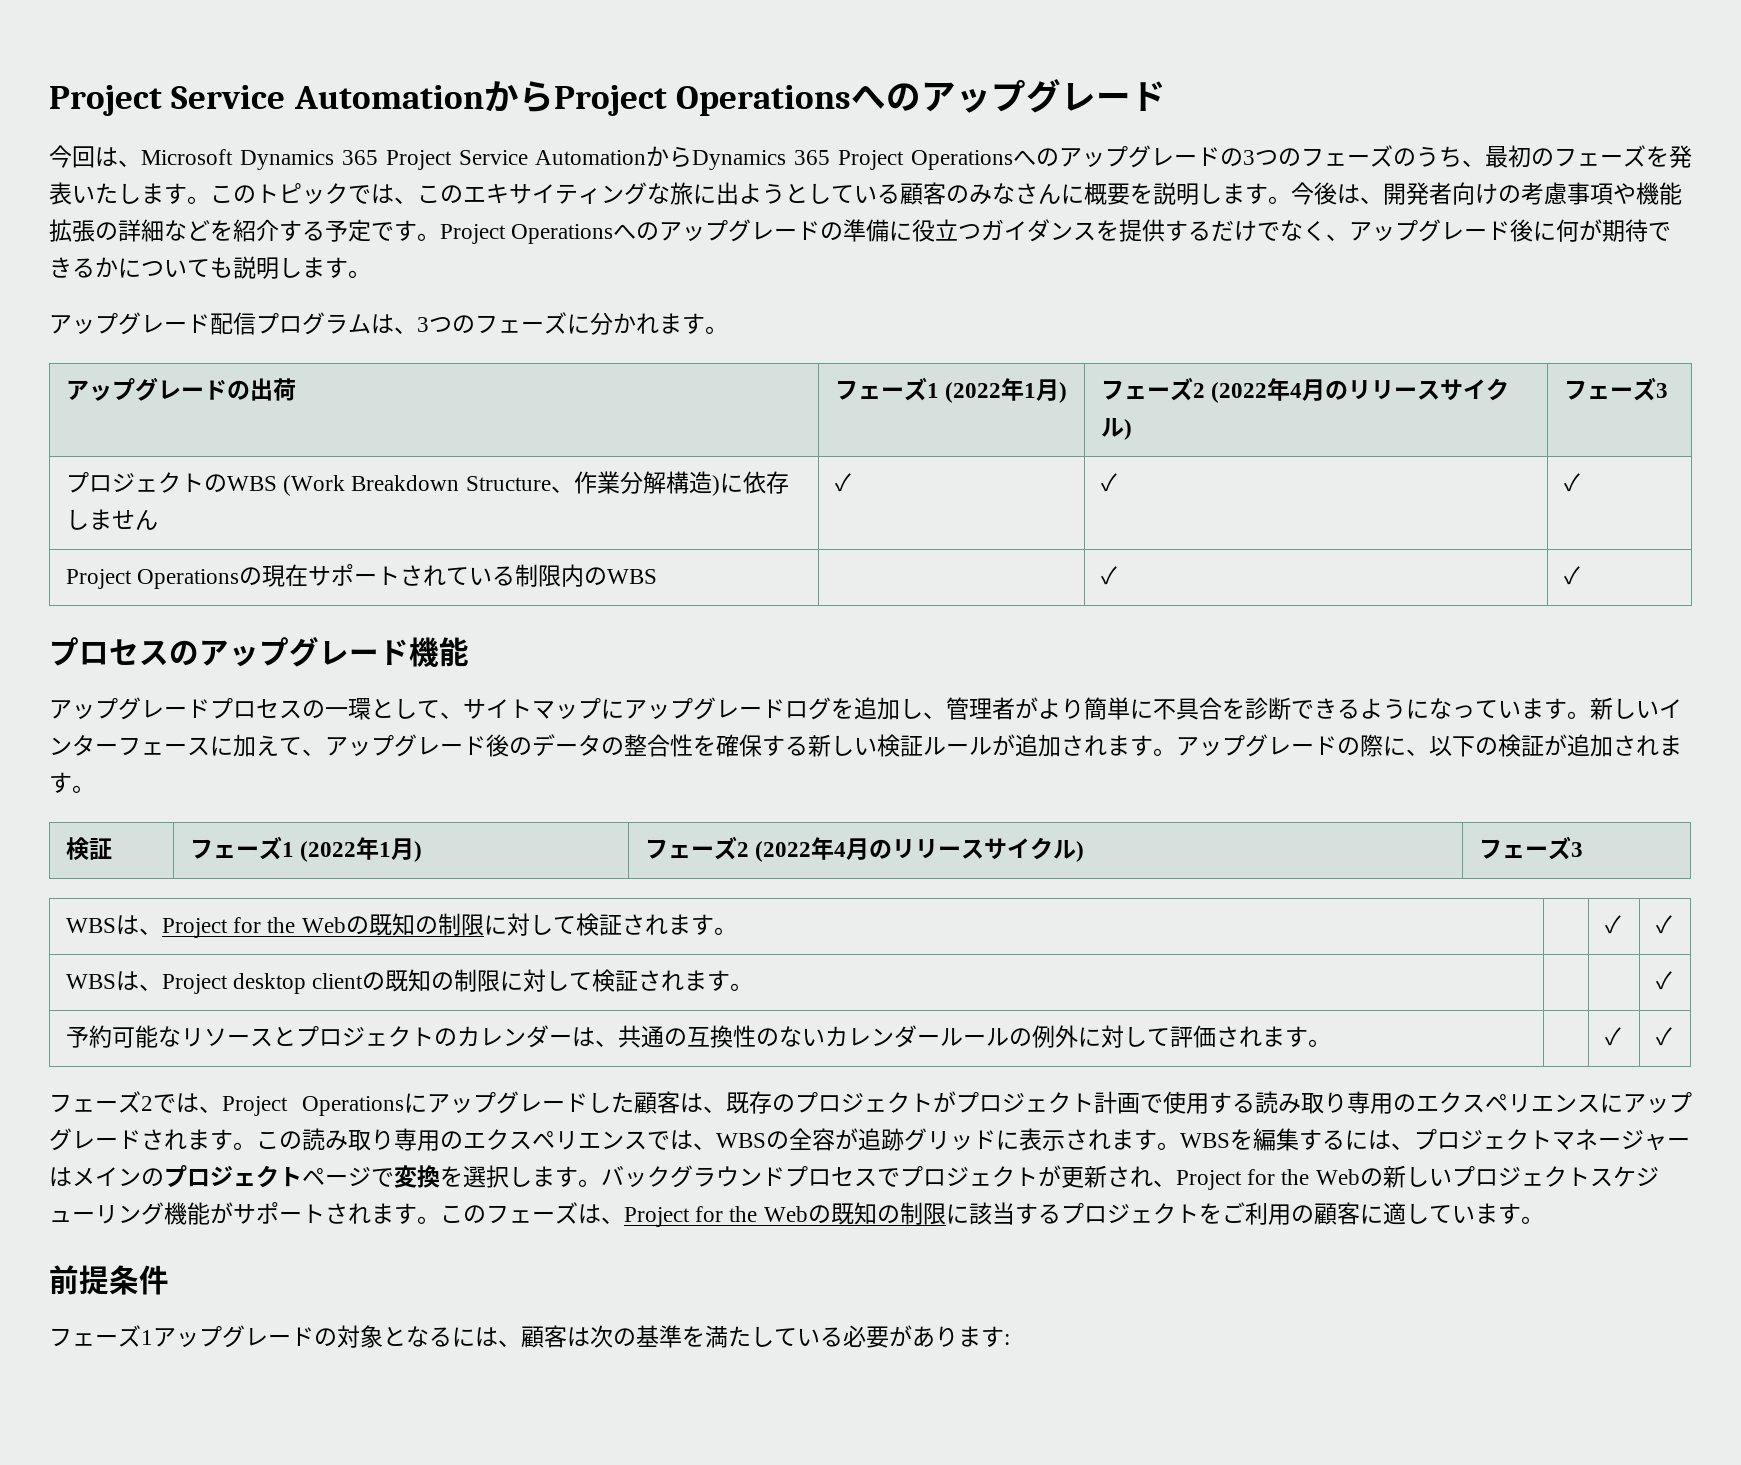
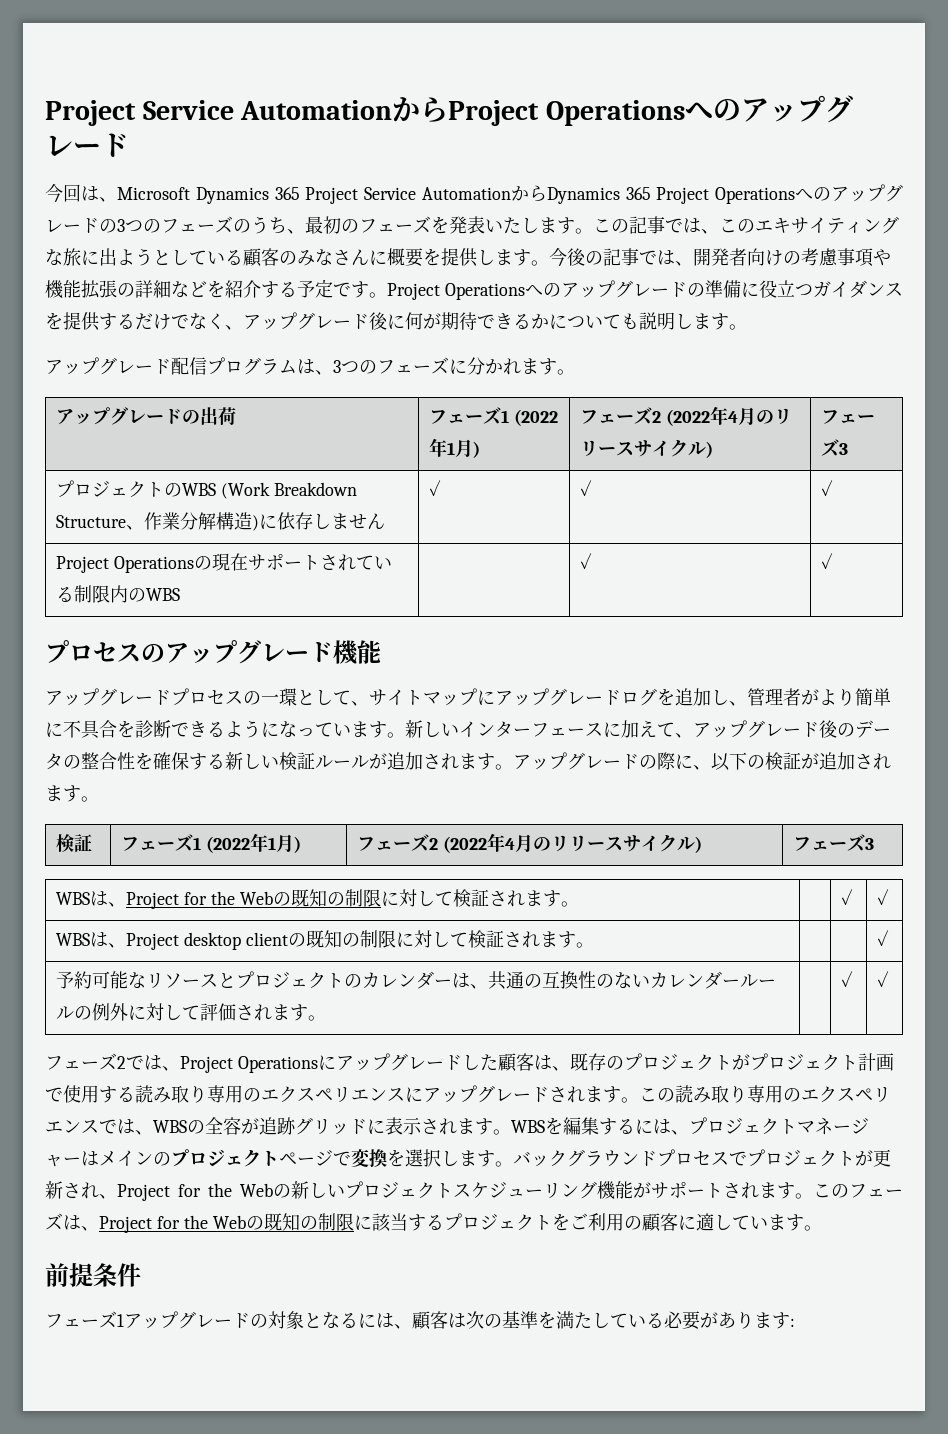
[256,183,348,204] トピック -> [629,216,665,234] 記事
[1153,182,1199,205] 説明 -> [441,248,478,267] 提供
(1337, 193) none -> [585,248,657,266] の記事で

